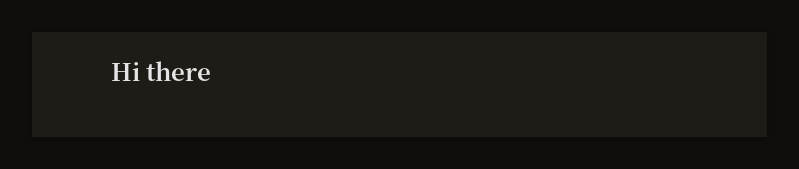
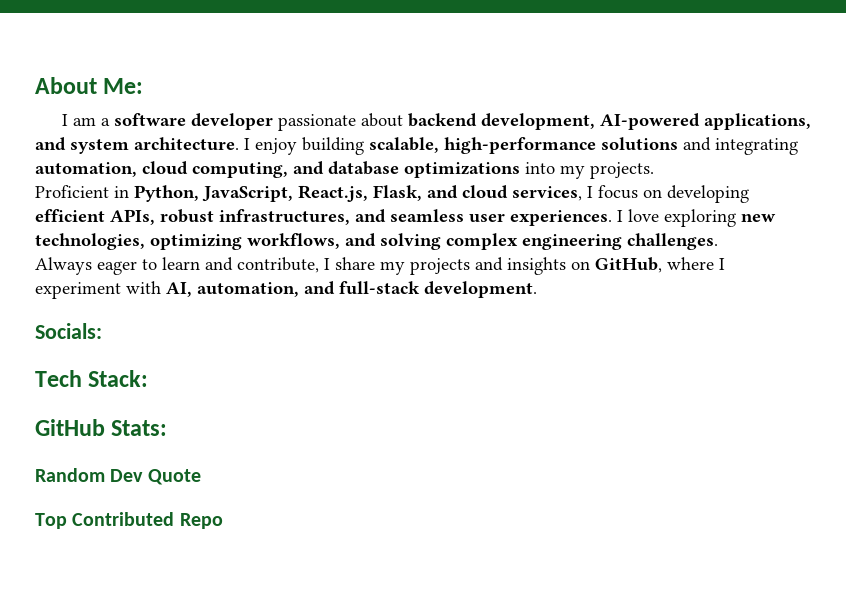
[111,61,212,81] Hi there -> [35,77,144,94] [61,113,811,131] [35,137,798,155] [35,161,654,179] [35,185,749,203] [35,209,776,227] [35,233,718,250] [35,257,725,275] [35,281,537,299] [35,323,102,339] [35,370,149,387] [35,419,168,436] [35,468,201,485] [35,512,223,529] About Me: // I am a software developer passionate about backend development, AI-powered applications, and system architecture. I enjoy building scalable, high-performance solutions and integrating automation, cloud computing, and database optimizations into my projects. // Proficient in Python, JavaScript, React.js, Flask, and cloud services, I focus on developing efficient APIs, robust infrastructures, and seamless user experiences. I love exploring new technologies, optimizing workflows, and solving complex engineering challenges. // Always eager to learn and contribute, I share my projects and insights on GitHub, where I experiment with AI, automation, and full-stack development. // Socials: // Tech Stack: // GitHub Stats: // Random Dev Quote // Top Contributed Repo

